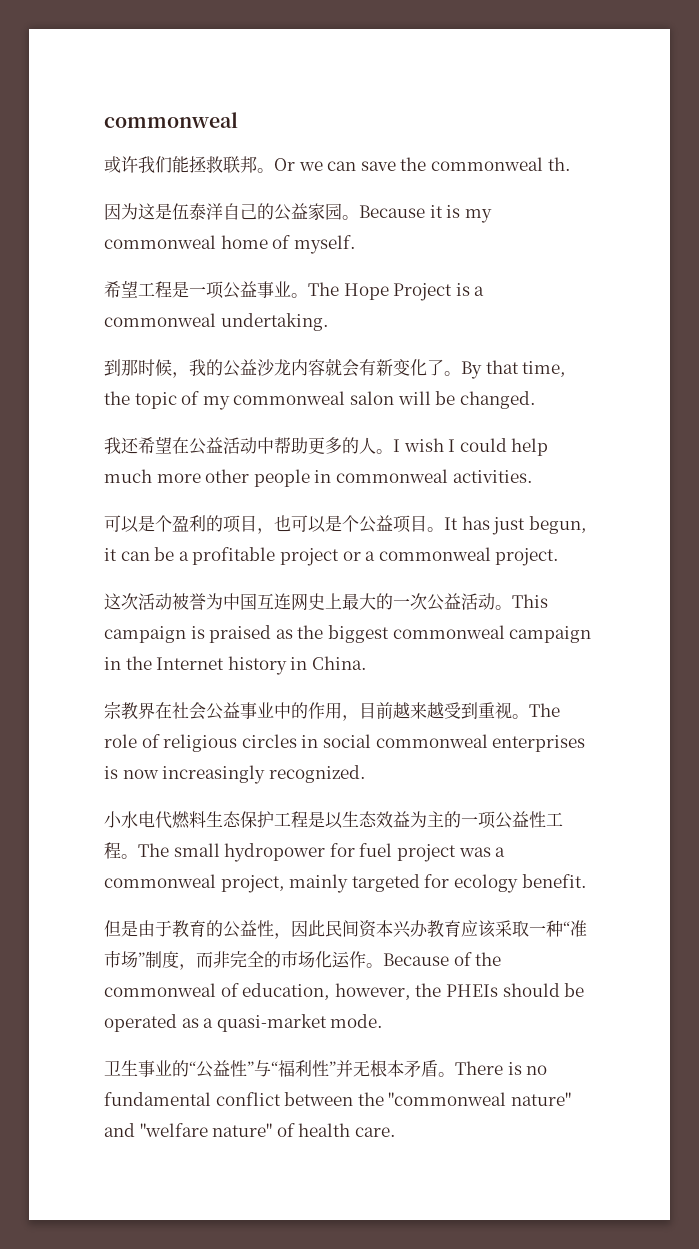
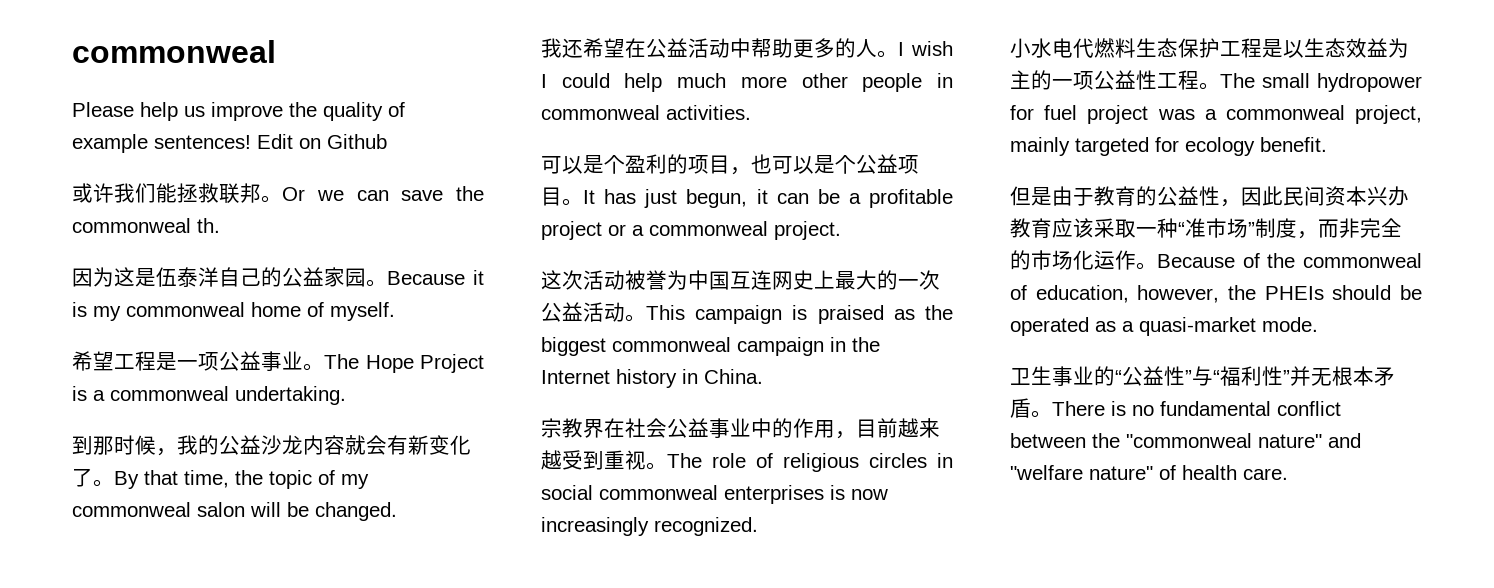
[104,112,238,128] commonweal -> [72,40,276,63] [72,102,405,121] [72,134,387,153] commonweal // Please help us improve the quality of example sentences! Edit on Github

